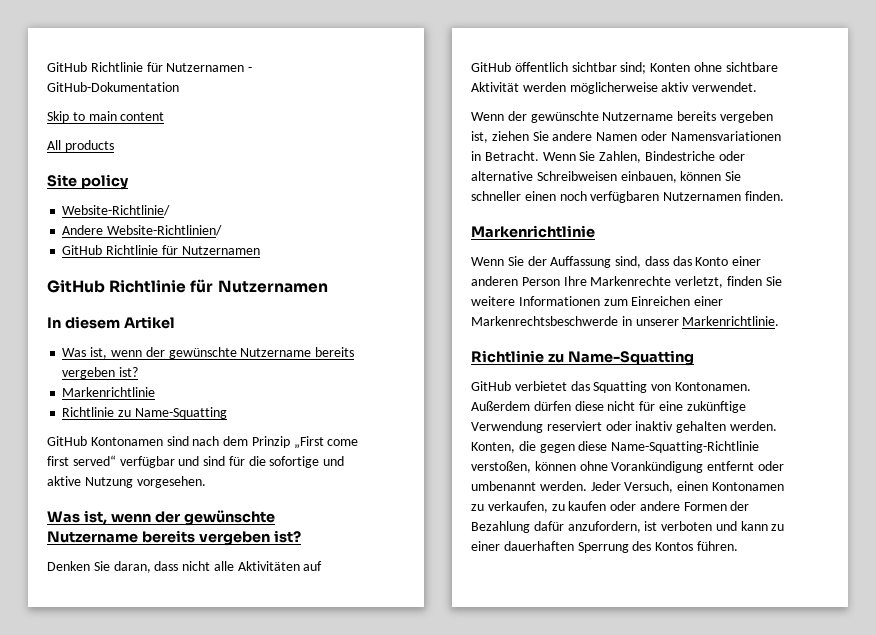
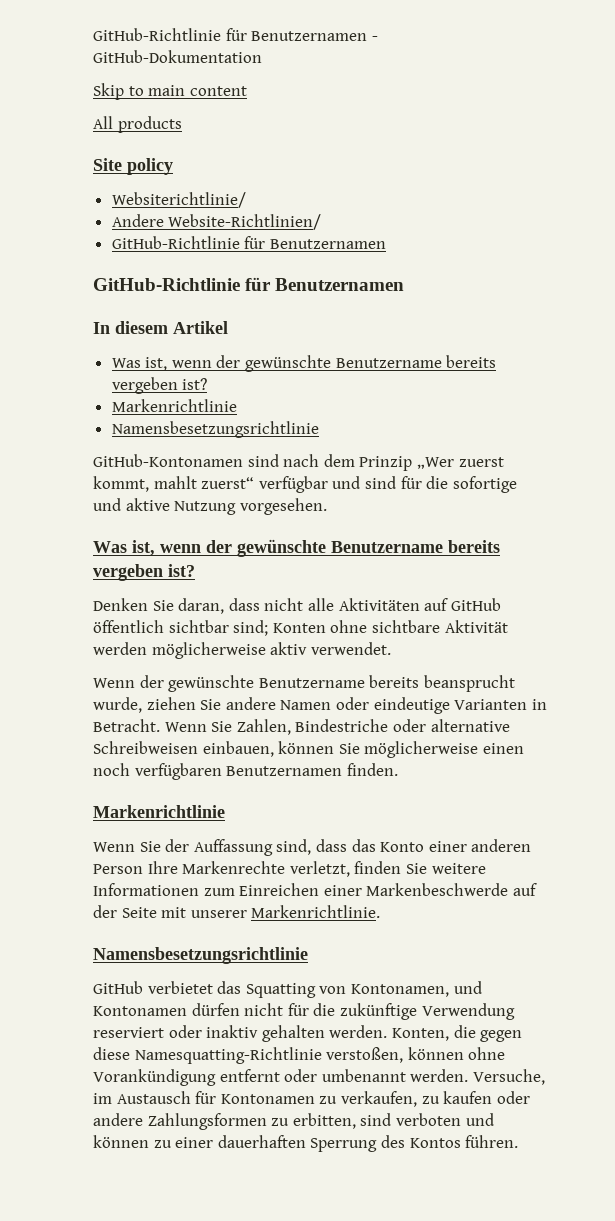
[47,62,245,72] GitHub Richtlinie für Nutzernamen -> [93,28,368,41] GitHub-Richtlinie für Benutzernamen
[62,205,171,216] Website-Richtlinie/ -> [111,192,246,208] Websiterichtlinie/
[62,245,260,255] [47,279,328,293] GitHub Richtlinie für Nutzernamen // GitHub Richtlinie für Nutzernamen -> [111,236,386,249] [93,277,405,291] GitHub-Richtlinie für Benutzernamen // GitHub-Richtlinie für Benutzernamen
[240,348,312,357] Nutzername -> [335,358,442,368] Benutzername
[62,407,227,419] [47,436,359,449] [47,455,116,466] Richtlinie zu Name-Squatting // GitHub Kontonamen sind nach dem Prinzip „First come first served“ -> [111,421,319,438] [93,454,504,471] [93,476,255,492] Namensbesetzungsrichtlinie // GitHub-Kontonamen sind nach dem Prinzip „Wer zuerst kommt, mahlt zuerst“
[47,531,138,543] Nutzername -> [331,541,443,553] Benutzername
[602,111,773,123] [471,131,488,143] Nutzername bereits vergeben ist, -> [258,675,515,692] [93,697,142,713] Benutzername bereits beansprucht wurde,
[670,131,781,141] Namensvariationen -> [373,697,528,714] eindeutige Varianten
[471,191,521,201] schneller -> [364,741,479,758] möglicherweise
[663,192,742,201] Nutzernamen -> [226,766,343,776] Benutzernamen
[471,316,632,326] Markenrechtsbeschwerde in -> [366,883,537,896] [93,905,187,918] Markenbeschwerde auf der Seite mit
[471,350,694,366] Richtlinie zu Name-Squatting -> [93,947,308,964] Namensbesetzungsrichtlinie
[674,382,751,391] [471,401,604,411] Kontonamen. Außerdem dürfen diese -> [350,981,482,997] [93,1003,240,1016] Kontonamen, und Kontonamen dürfen
[658,401,683,411] eine -> [313,1003,336,1016] die
[611,441,760,453] Name-Squatting-Richtlinie -> [134,1047,322,1064] Namesquatting-Richtlinie
[590,481,709,493] Jeder Versuch, einen -> [472,1069,545,1085] [93,1091,217,1104] Versuche, im Austausch für
[683,501,750,511] [471,521,658,533] Formen der Bezahlung dafür anzufordern, ist -> [147,1113,392,1130] Zahlungsformen zu erbitten, sind
[740,521,768,531] kann -> [93,1135,149,1148] können

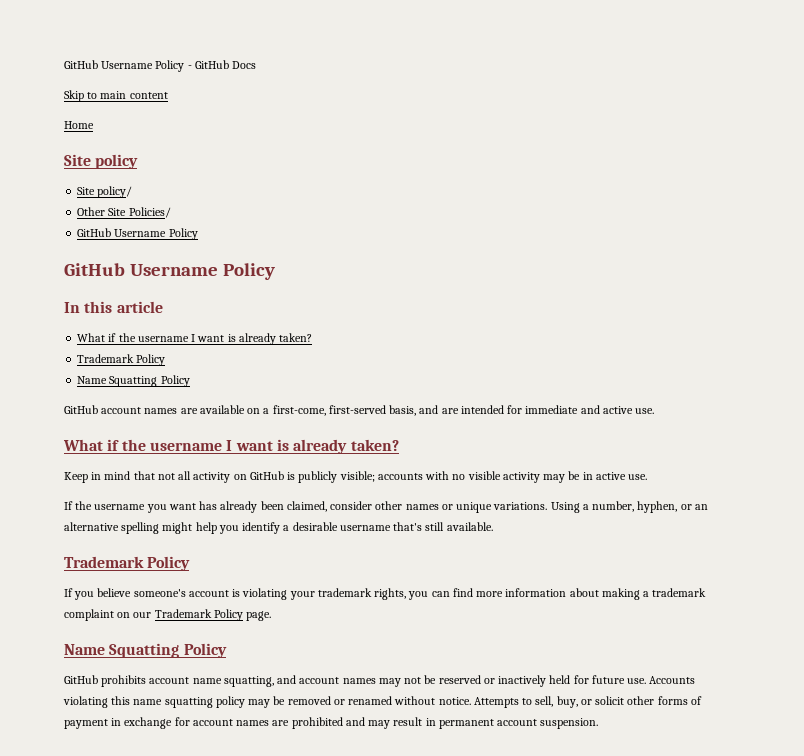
[93,28,378,41] [93,50,262,63] GitHub-Richtlinie für Benutzernamen - GitHub-Dokumentation -> [64,60,257,72] GitHub Username Policy - GitHub Docs
[93,116,182,133] All products -> [64,121,94,129] Home
[111,192,246,208] [111,214,322,230] [111,236,386,249] [93,277,405,291] [93,321,228,334] [111,355,497,372] [111,377,208,394] [111,399,237,412] [111,421,319,438] [93,454,504,471] [93,476,517,493] [93,498,327,515] [93,539,500,557] [93,564,195,581] [93,598,501,614] [93,620,508,636] [93,642,391,659] [93,675,515,692] [93,697,547,714] [93,719,510,735] [93,741,524,758] [93,763,398,780] [93,805,225,818] [93,839,532,856] [93,861,486,877] [93,883,537,896] [93,905,381,918] [93,947,308,964] [93,981,482,998] [93,1003,515,1020] [93,1025,523,1042] [93,1047,506,1064] [93,1069,545,1086] [93,1091,530,1107] [93,1113,494,1130] [93,1135,519,1152] Websiterichtlinie/ // Andere Website-Richtlinien/ // GitHub-Richtlinie für Benutzernamen // GitHub-Richtlinie für Benutzernamen // In diesem Artikel // Was ist, wenn der gewünschte Benutzername bereits vergeben ist? // Markenrichtlinie // Namensbesetzungsrichtlinie // GitHub-Kontonamen sind nach dem Prinzip „Wer zuerst kommt, mahlt zuerst“ verfügbar und sind für die sofortige und aktive Nutzung vorgesehen. // Was ist, wenn der gewünschte Benutzername bereits vergeben ist? // Denken Sie daran, dass nicht alle Aktivitäten auf GitHub öffentlich sichtbar sind; Konten ohne sichtbare Aktivität werden möglicherweise aktiv verwendet. // Wenn der gewünschte Benutzername bereits beansprucht wurde, ziehen Sie andere Namen oder eindeutige Varianten in Betracht. Wenn Sie Zahlen, Bindestriche oder alternative Schreibweisen einbauen, können Sie möglicherweise einen noch verfügbaren Benutzernamen finden. // Markenrichtlinie // Wenn Sie der Auffassung sind, dass das Konto einer anderen Person Ihre Markenrechte verletzt, finden Sie weitere Informationen zum Einreichen einer Markenbeschwerde auf der Seite mit unserer Markenrichtlinie. // Namensbesetzungsrichtlinie // GitHub verbietet das Squatting von Kontonamen, und Kontonamen dürfen nicht für die zukünftige Verwendung reserviert oder inaktiv gehalten werden. Konten, die gegen diese Namesquatting-Richtlinie verstoßen, können ohne Vorankündigung entfernt oder umbenannt werden. Versuche, im Austausch für Kontonamen zu verkaufen, zu kaufen oder andere Zahlungsformen zu erbitten, sind verboten und können zu einer dauerhaften Sperrung des Kontos führen. -> [77,186,133,198] [77,207,171,218] [77,228,198,240] [64,263,275,280] [64,301,163,313] [77,333,313,345] [77,354,166,366] [77,375,190,387] [64,405,655,416] [63,439,399,454] [64,471,648,483] [64,501,708,513] [64,522,493,534] [64,556,191,571] [64,588,707,600] [64,609,272,621] [64,643,227,658] [64,675,696,687] [63,696,702,708] [64,717,599,729] Site policy/ // Other Site Policies/ // GitHub Username Policy // GitHub Username Policy // In this article // What if the username I want is already taken? // Trademark Policy // Name Squatting Policy // GitHub account names are available on a first-come, first-served basis, and are intended for immediate and active use. // What if the username I want is already taken? // Keep in mind that not all activity on GitHub is publicly visible; accounts with no visible activity may be in active use. // If the username you want has already been claimed, consider other names or unique variations. Using a number, hyphen, or an alternative spelling might help you identify a desirable username that's still available. // Trademark Policy // If you believe someone's account is violating your trademark rights, you can find more information about making a trademark complaint on our Trademark Policy page. // Name Squatting Policy // GitHub prohibits account name squatting, and account names may not be reserved or inactively held for future use. Accounts violating this name squatting policy may be removed or renamed without notice. Attempts to sell, buy, or solicit other forms of payment in exchange for account names are prohibited and may result in permanent account suspension.

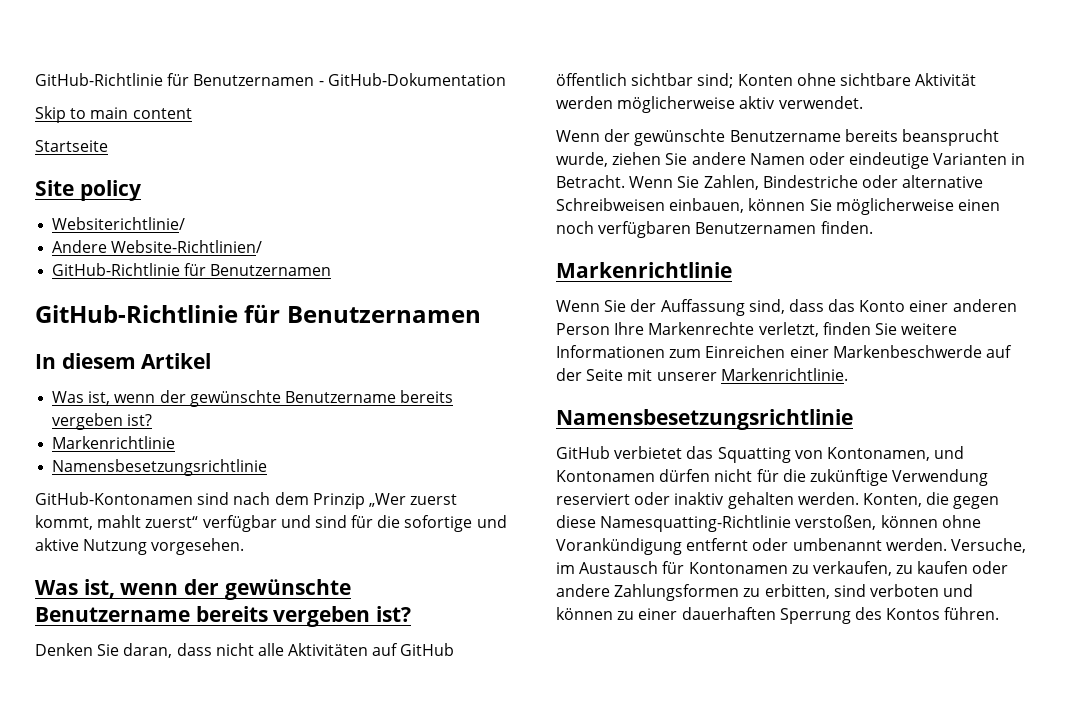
[64,60,257,72] GitHub Username Policy - GitHub Docs -> [35,73,506,86] GitHub-Richtlinie für Benutzernamen - GitHub-Dokumentation
[64,121,94,129] Home -> [35,140,108,152] Startseite
[77,186,133,198] [77,207,171,218] [77,228,198,240] [64,263,275,280] [64,301,163,313] [77,333,313,345] [77,354,166,366] [77,375,190,387] [64,405,655,416] [63,439,399,454] [64,471,648,483] [64,501,708,513] [64,522,493,534] [64,556,191,571] [64,588,707,600] [64,609,272,621] [64,643,227,658] [64,675,696,687] [63,696,702,708] [64,717,599,729] Site policy/ // Other Site Policies/ // GitHub Username Policy // GitHub Username Policy // In this article // What if the username I want is already taken? // Trademark Policy // Name Squatting Policy // GitHub account names are available on a first-come, first-served basis, and are intended for immediate and active use. // What if the username I want is already taken? // Keep in mind that not all activity on GitHub is publicly visible; accounts with no visible activity may be in active use. // If the username you want has already been claimed, consider other names or unique variations. Using a number, hyphen, or an alternative spelling might help you identify a desirable username that's still available. // Trademark Policy // If you believe someone's account is violating your trademark rights, you can find more information about making a trademark complaint on our Trademark Policy page. // Name Squatting Policy // GitHub prohibits account name squatting, and account names may not be reserved or inactively held for future use. Accounts violating this name squatting policy may be removed or renamed without notice. Attempts to sell, buy, or solicit other forms of payment in exchange for account names are prohibited and may result in permanent account suspension. -> [52,217,186,230] [52,240,263,253] [52,263,332,276] [35,304,481,323] [35,353,212,369] [52,390,454,407] [52,413,153,430] [52,436,176,449] [52,459,268,476] [35,492,458,509] [35,515,507,532] [35,538,245,555] [35,579,351,600] [35,606,412,627] [35,643,455,658] [556,73,977,88] [556,96,863,113] [556,129,999,146] [556,152,1026,169] [556,175,984,190] [556,198,1000,215] [556,221,873,238] [556,262,732,278] [556,299,1017,316] [556,322,958,337] [556,345,1012,358] [556,368,848,381] [556,409,853,430] [556,446,965,463] [556,469,989,486] [556,492,1000,509] [556,515,981,532] [556,538,1026,555] [556,561,1009,576] [556,584,974,601] [556,607,1000,624] Websiterichtlinie/ // Andere Website-Richtlinien/ // GitHub-Richtlinie für Benutzernamen // GitHub-Richtlinie für Benutzernamen // In diesem Artikel // Was ist, wenn der gewünschte Benutzername bereits vergeben ist? // Markenrichtlinie // Namensbesetzungsrichtlinie // GitHub-Kontonamen sind nach dem Prinzip „Wer zuerst kommt, mahlt zuerst“ verfügbar und sind für die sofortige und aktive Nutzung vorgesehen. // Was ist, wenn der gewünschte Benutzername bereits vergeben ist? // Denken Sie daran, dass nicht alle Aktivitäten auf GitHub öffentlich sichtbar sind; Konten ohne sichtbare Aktivität werden möglicherweise aktiv verwendet. // Wenn der gewünschte Benutzername bereits beansprucht wurde, ziehen Sie andere Namen oder eindeutige Varianten in Betracht. Wenn Sie Zahlen, Bindestriche oder alternative Schreibweisen einbauen, können Sie möglicherweise einen noch verfügbaren Benutzernamen finden. // Markenrichtlinie // Wenn Sie der Auffassung sind, dass das Konto einer anderen Person Ihre Markenrechte verletzt, finden Sie weitere Informationen zum Einreichen einer Markenbeschwerde auf der Seite mit unserer Markenrichtlinie. // Namensbesetzungsrichtlinie // GitHub verbietet das Squatting von Kontonamen, und Kontonamen dürfen nicht für die zukünftige Verwendung reserviert oder inaktiv gehalten werden. Konten, die gegen diese Namesquatting-Richtlinie verstoßen, können ohne Vorankündigung entfernt oder umbenannt werden. Versuche, im Austausch für Kontonamen zu verkaufen, zu kaufen oder andere Zahlungsformen zu erbitten, sind verboten und können zu einer dauerhaften Sperrung des Kontos führen.

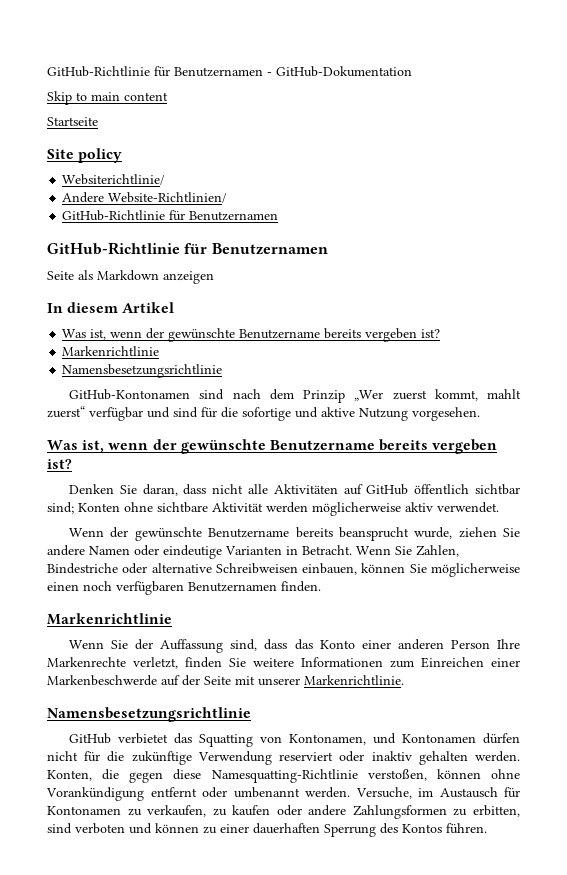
(481, 314) none -> [47,270,214,284] // Seite als Markdown anzeigen

